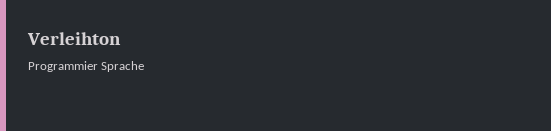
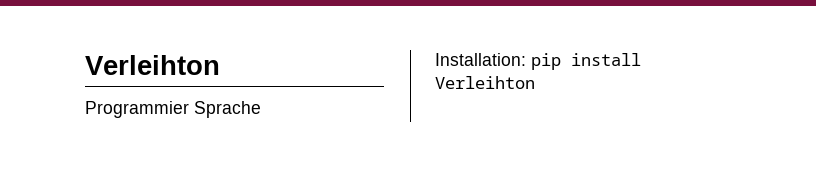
(145, 66) none -> [435,53,641,70] [435,76,535,89] // Installation: pip install Verleihton

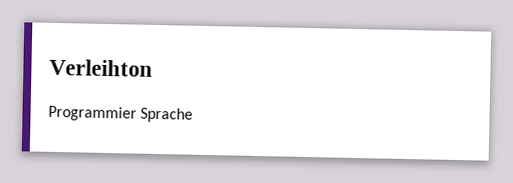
[435,53,641,70] [435,76,535,89] // Installation: pip install Verleihton -> (194, 115) none

